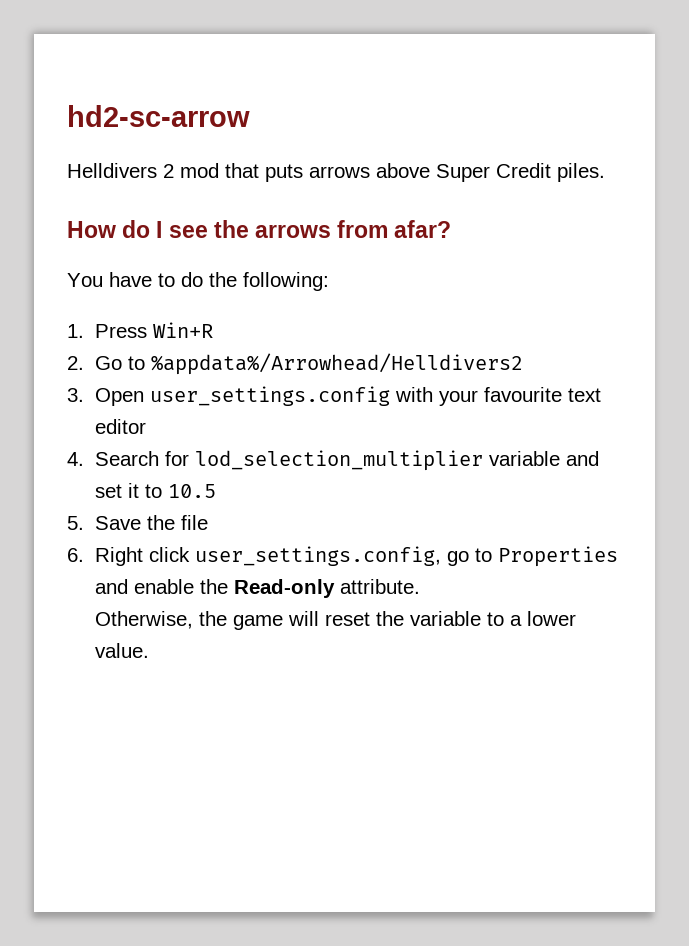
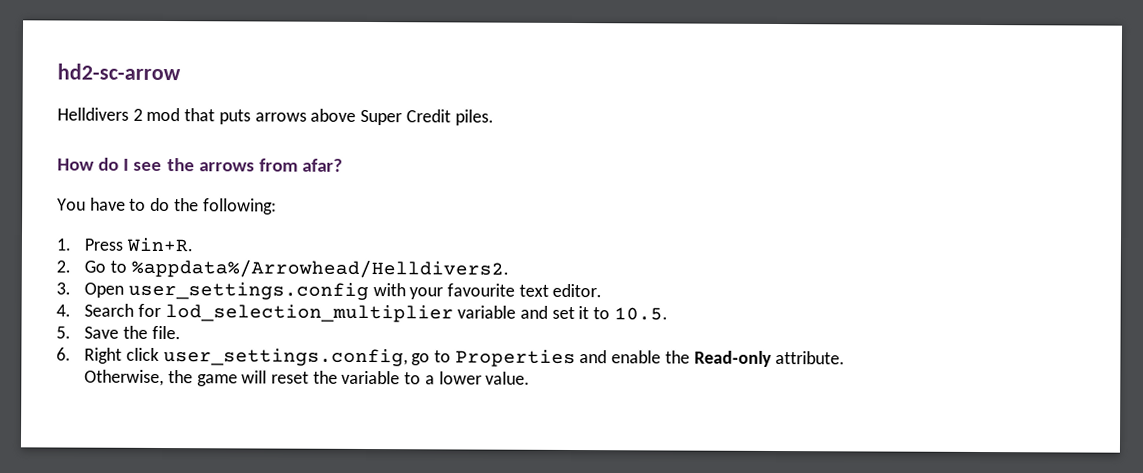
[152,322,213,338] Win+R -> [125,237,193,253] Win+R.
[150,353,523,375] %appdata%/Arrowhead/Helldivers2 -> [130,258,509,279] %appdata%/Arrowhead/Helldivers2.
[94,419,146,434] editor -> [552,283,603,298] editor.
[167,484,216,498] 10.5 -> [613,307,668,321] 10.5.
[180,515,208,530] file -> [151,325,181,340] file.

